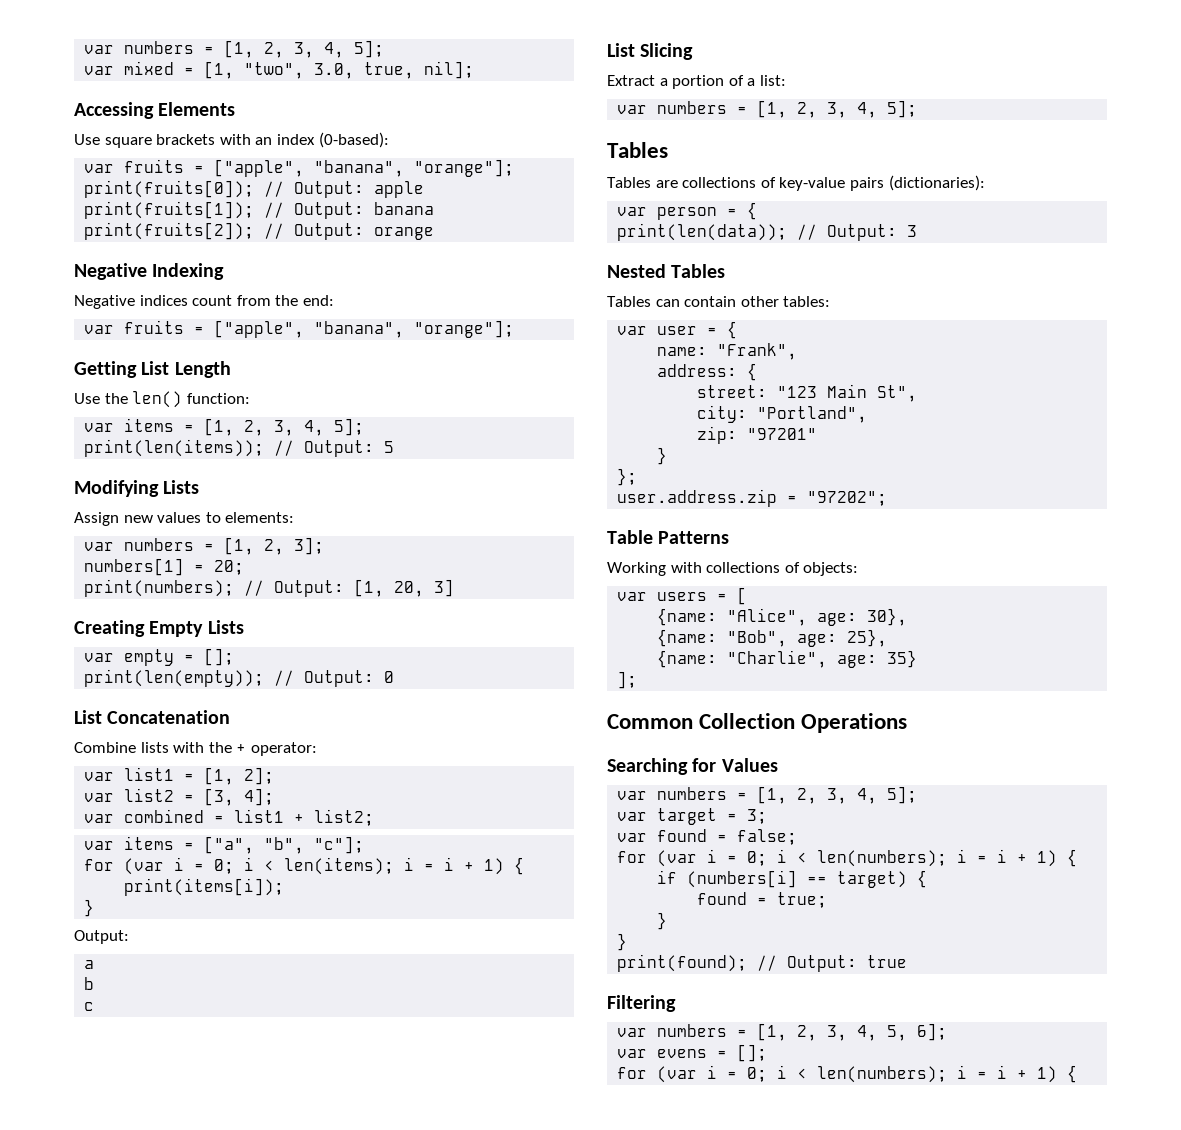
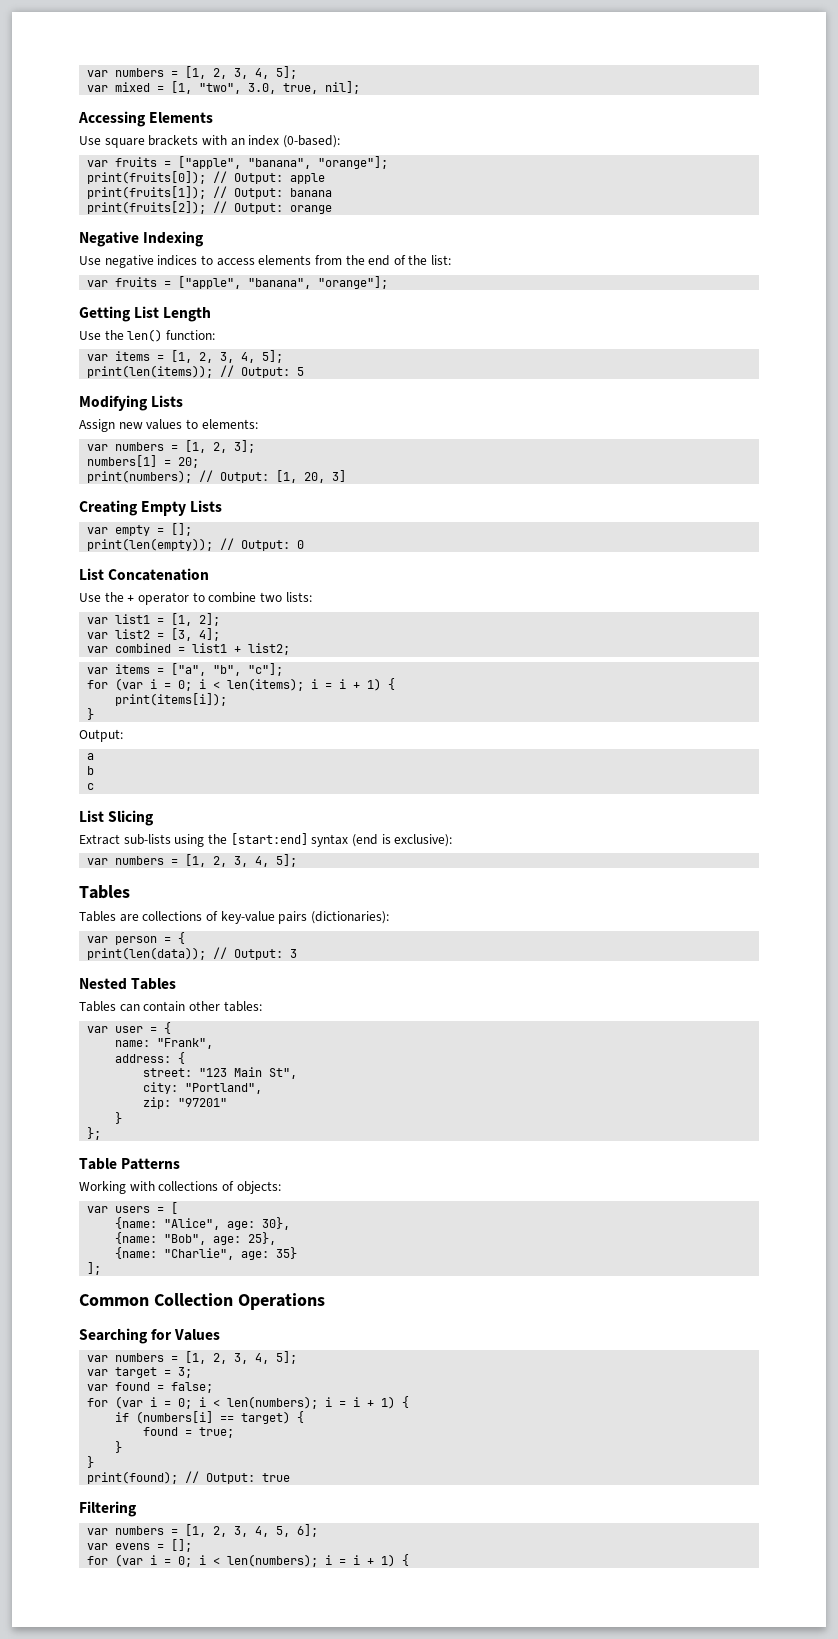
[74,295,334,309] Negative indices count from the end: -> [79,255,452,268] Use negative indices to access elements from the end of the list:
[74,742,317,756] Combine lists with the + operator: -> [79,592,312,605] Use the + operator to combine two lists:
[659,75,786,89] a portion of a list: -> [123,833,453,847] sub-lists using the [start:end] syntax (end is exclusive):
[617,489,888,507] // user.address.zip = "97202"; -> (102, 1133) none

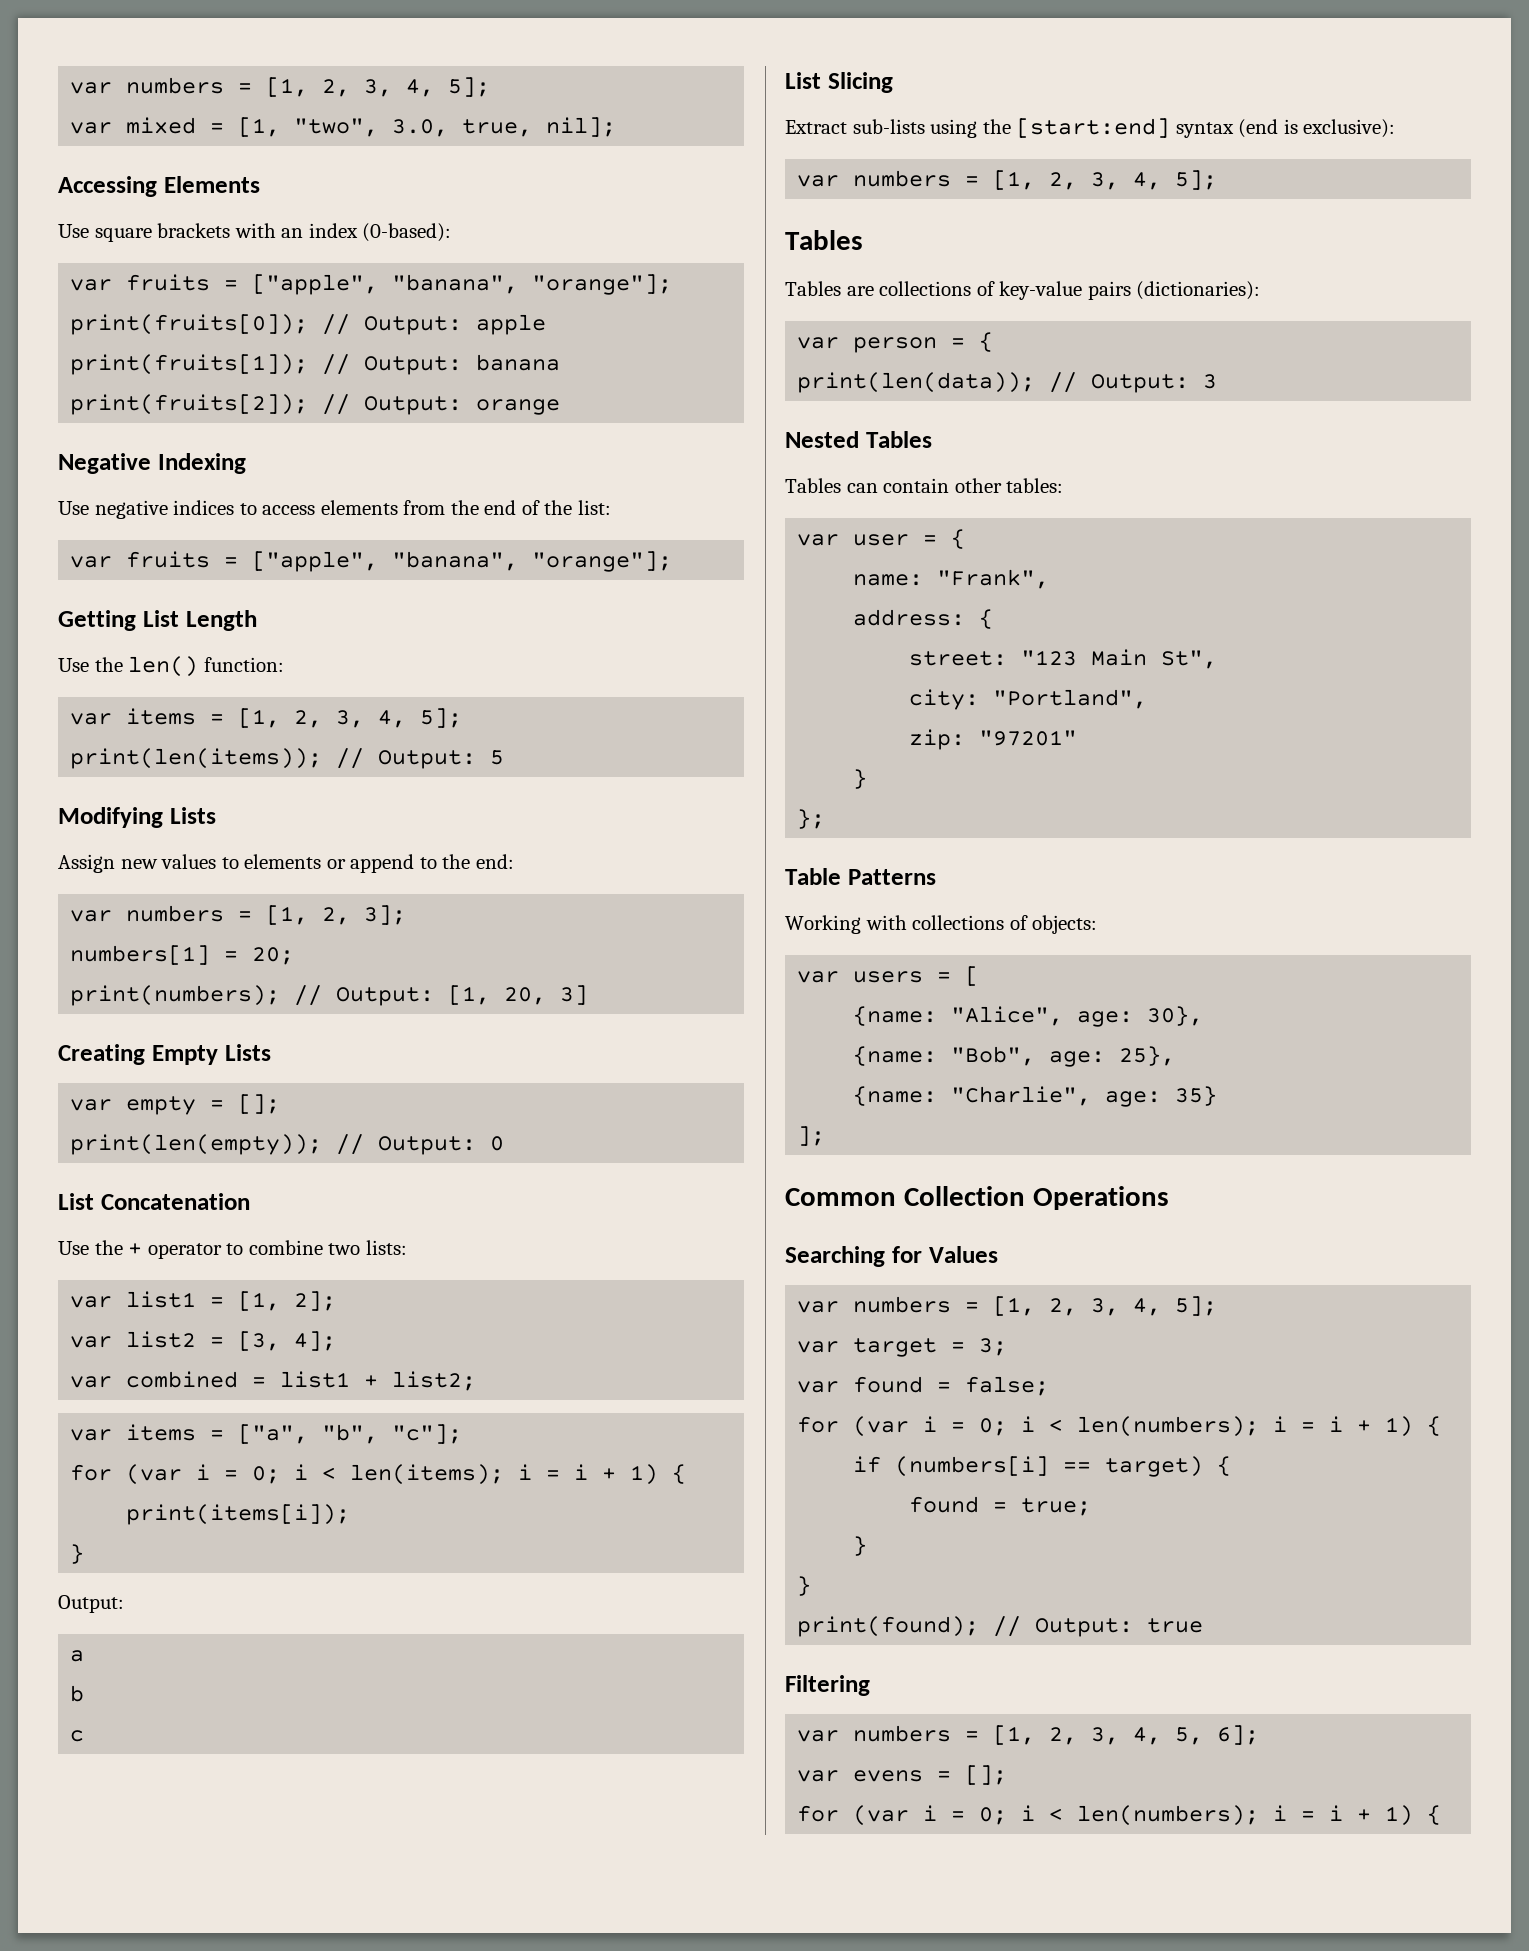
[201,419,258,429] elements: -> [244,854,514,873] elements or append to the end:

